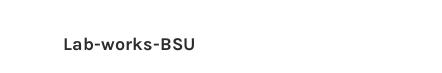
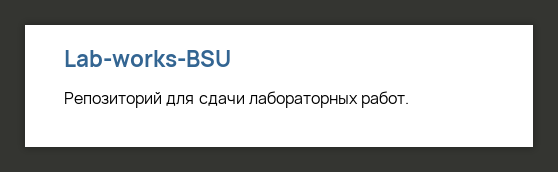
(195, 44) none -> [64,91,410,108] // Репозиторий для сдачи лабораторных работ.

